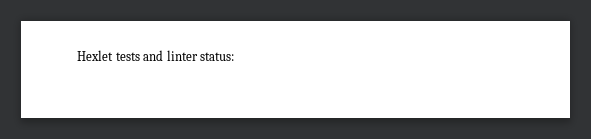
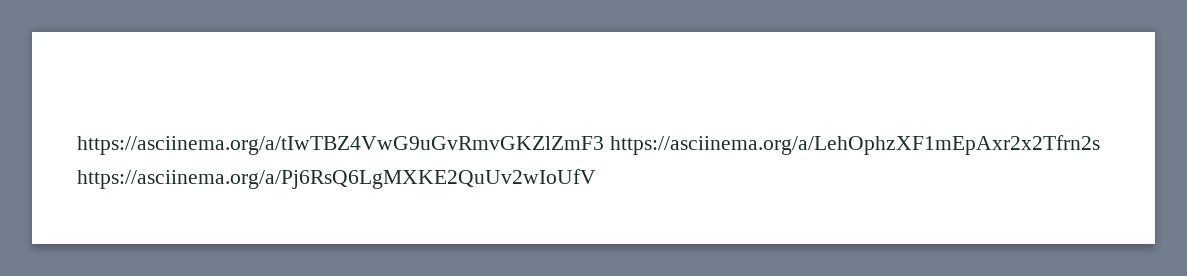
[77,50,235,61] Hexlet tests and linter status: -> [77,135,1100,155] [77,169,596,189] https://asciinema.org/a/tIwTBZ4VwG9uGvRmvGKZlZmF3 https://asciinema.org/a/LehOphzXF1mEpAxr2x2Tfrn2s https://asciinema.org/a/Pj6RsQ6LgMXKE2QuUv2wIoUfV

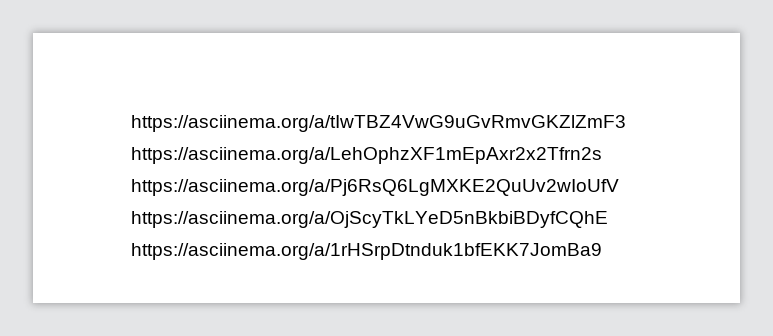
(596, 179) none -> [131,211,608,228] [131,243,602,260] https://asciinema.org/a/OjScyTkLYeD5nBkbiBDyfCQhE https://asciinema.org/a/1rHSrpDtnduk1bfEKK7JomBa9

